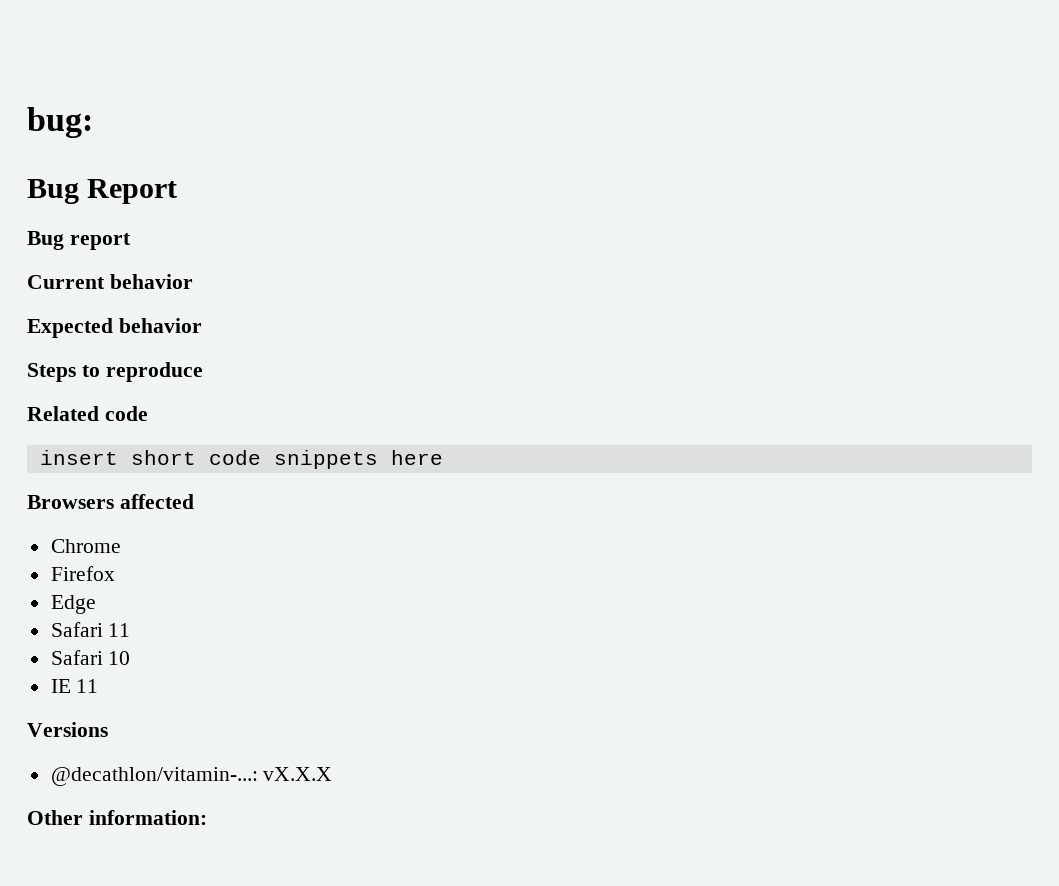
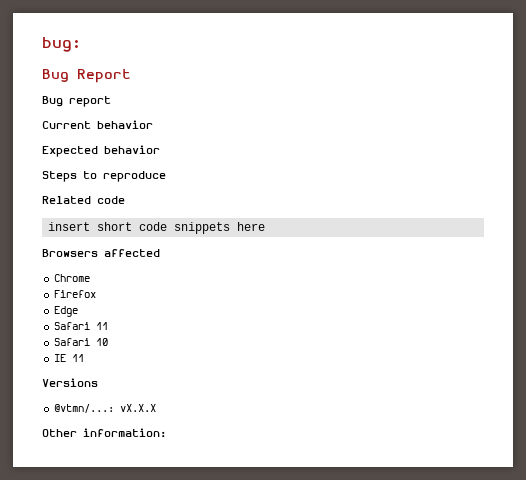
[50,767,258,786] @decathlon/vitamin-...: -> [53,404,114,413] @vtmn/...:

